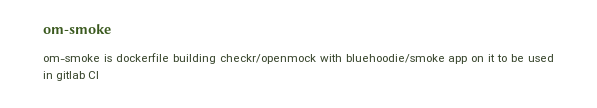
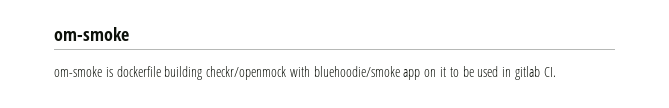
[88,71,100,79] CI -> [543,67,556,77] CI.

